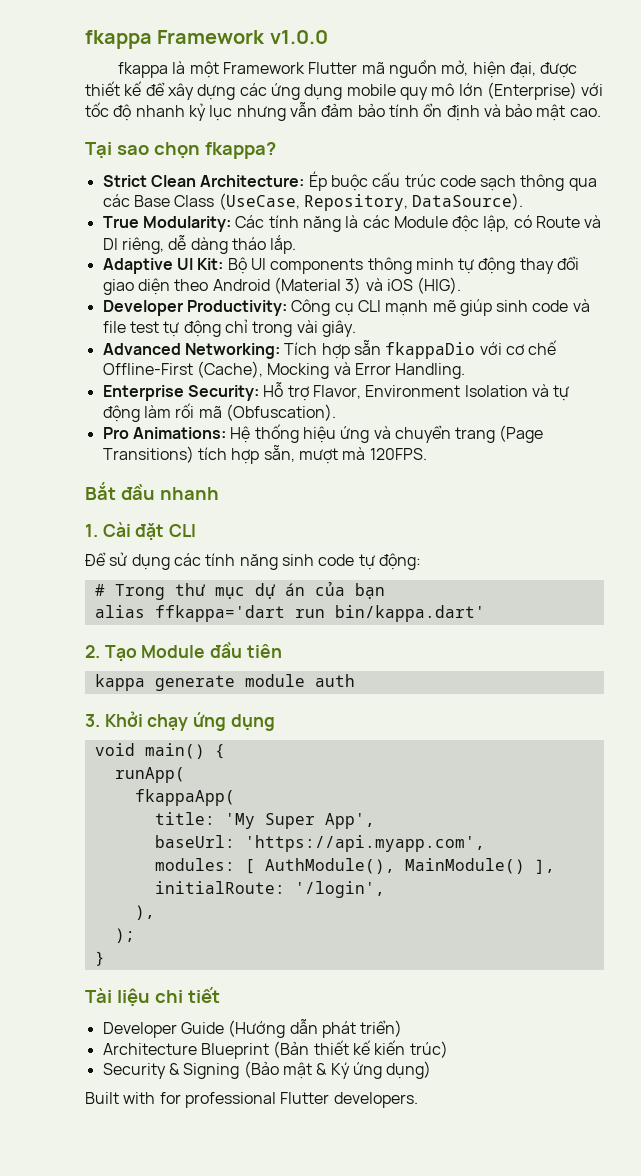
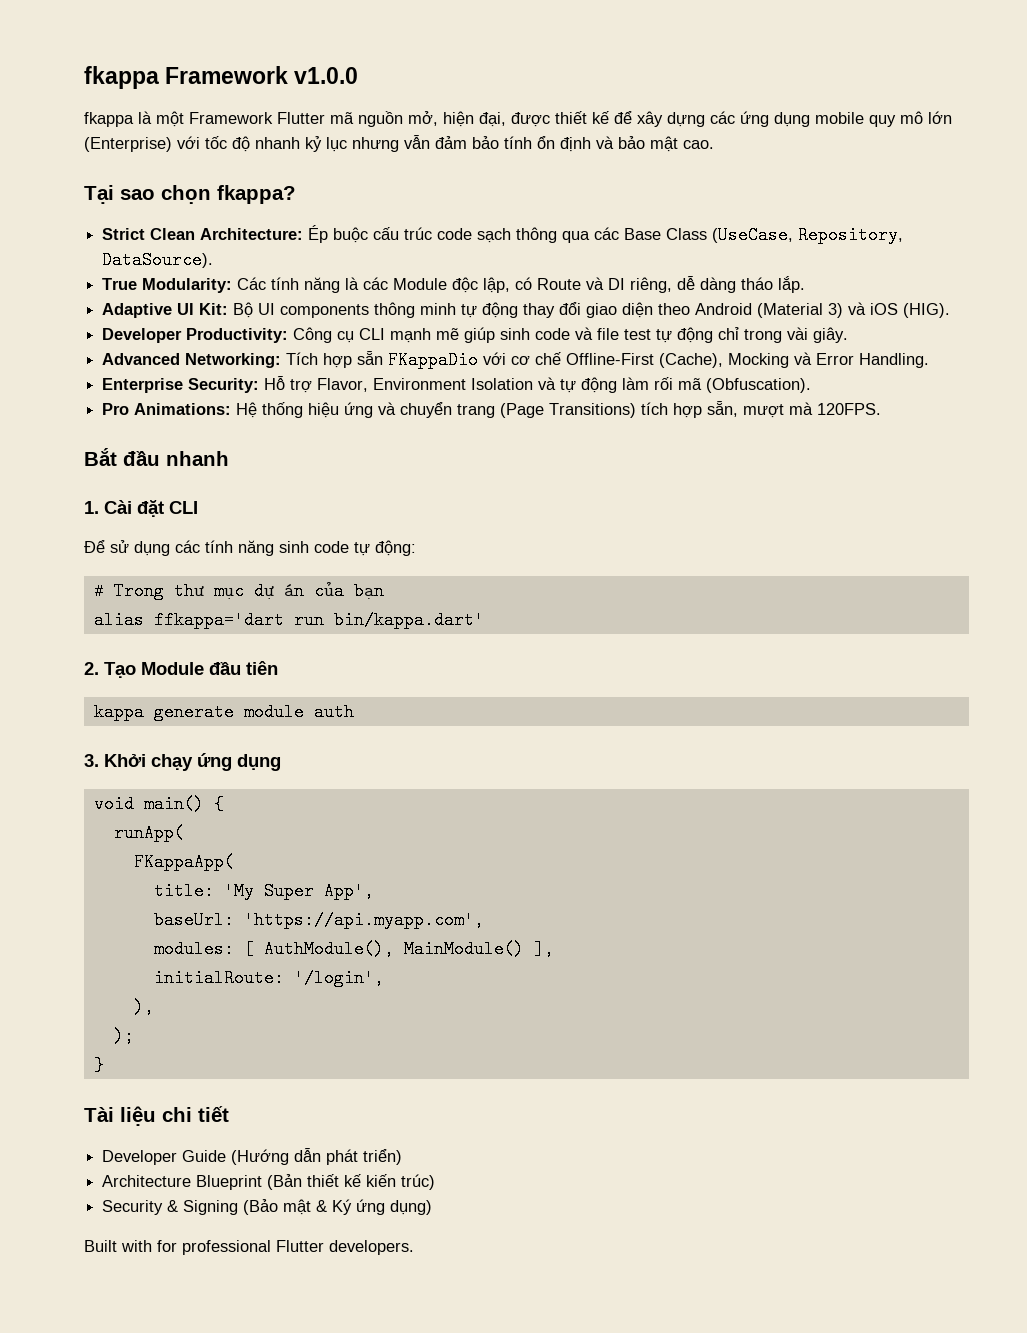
[385,342,476,359] fkappaDio -> [388,351,479,369] FKappaDio
[134,789,235,806] fkappaApp( -> [133,853,234,871] FKappaApp(

